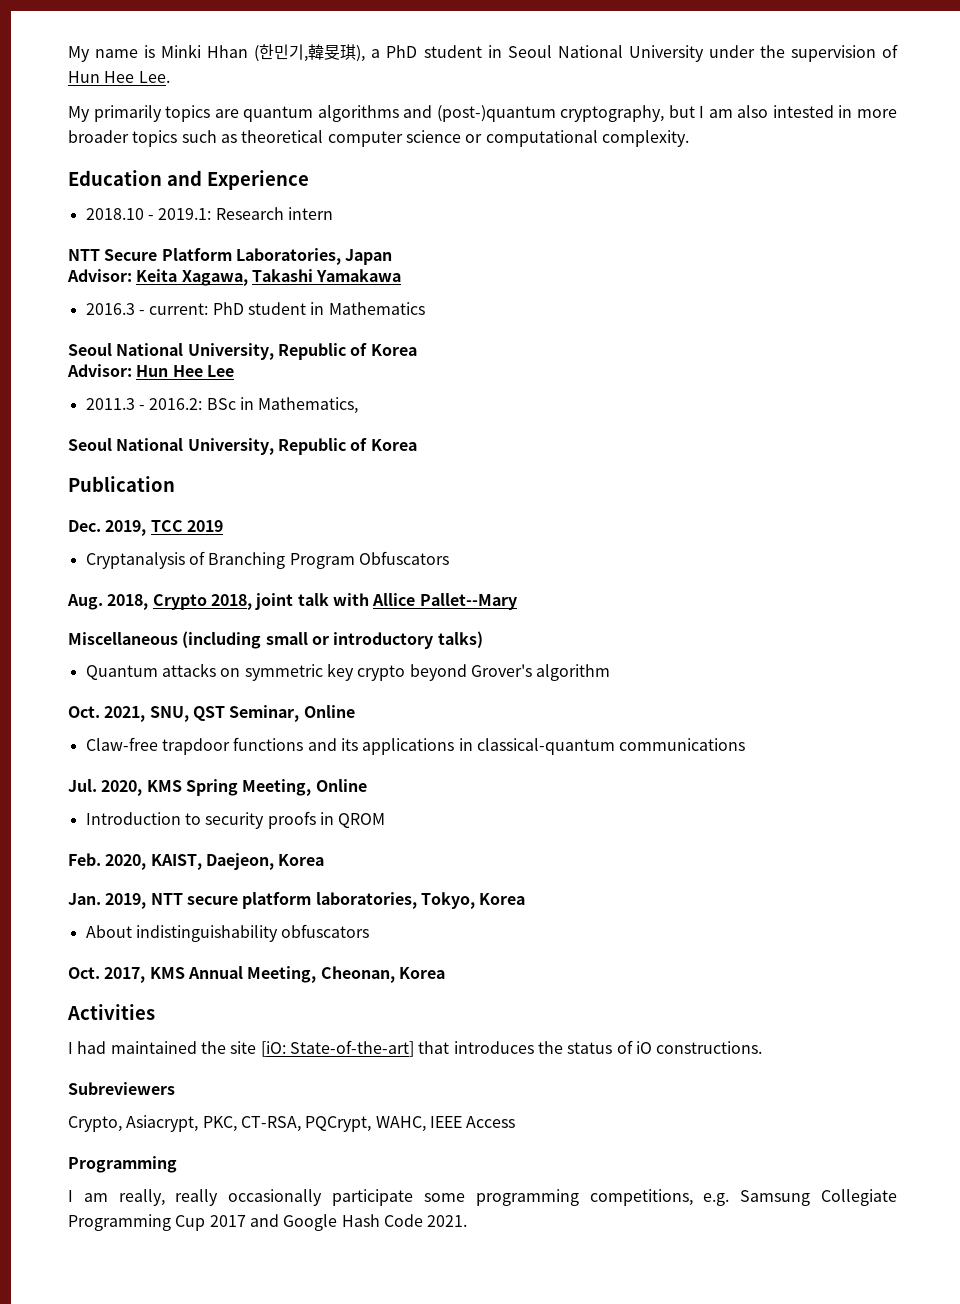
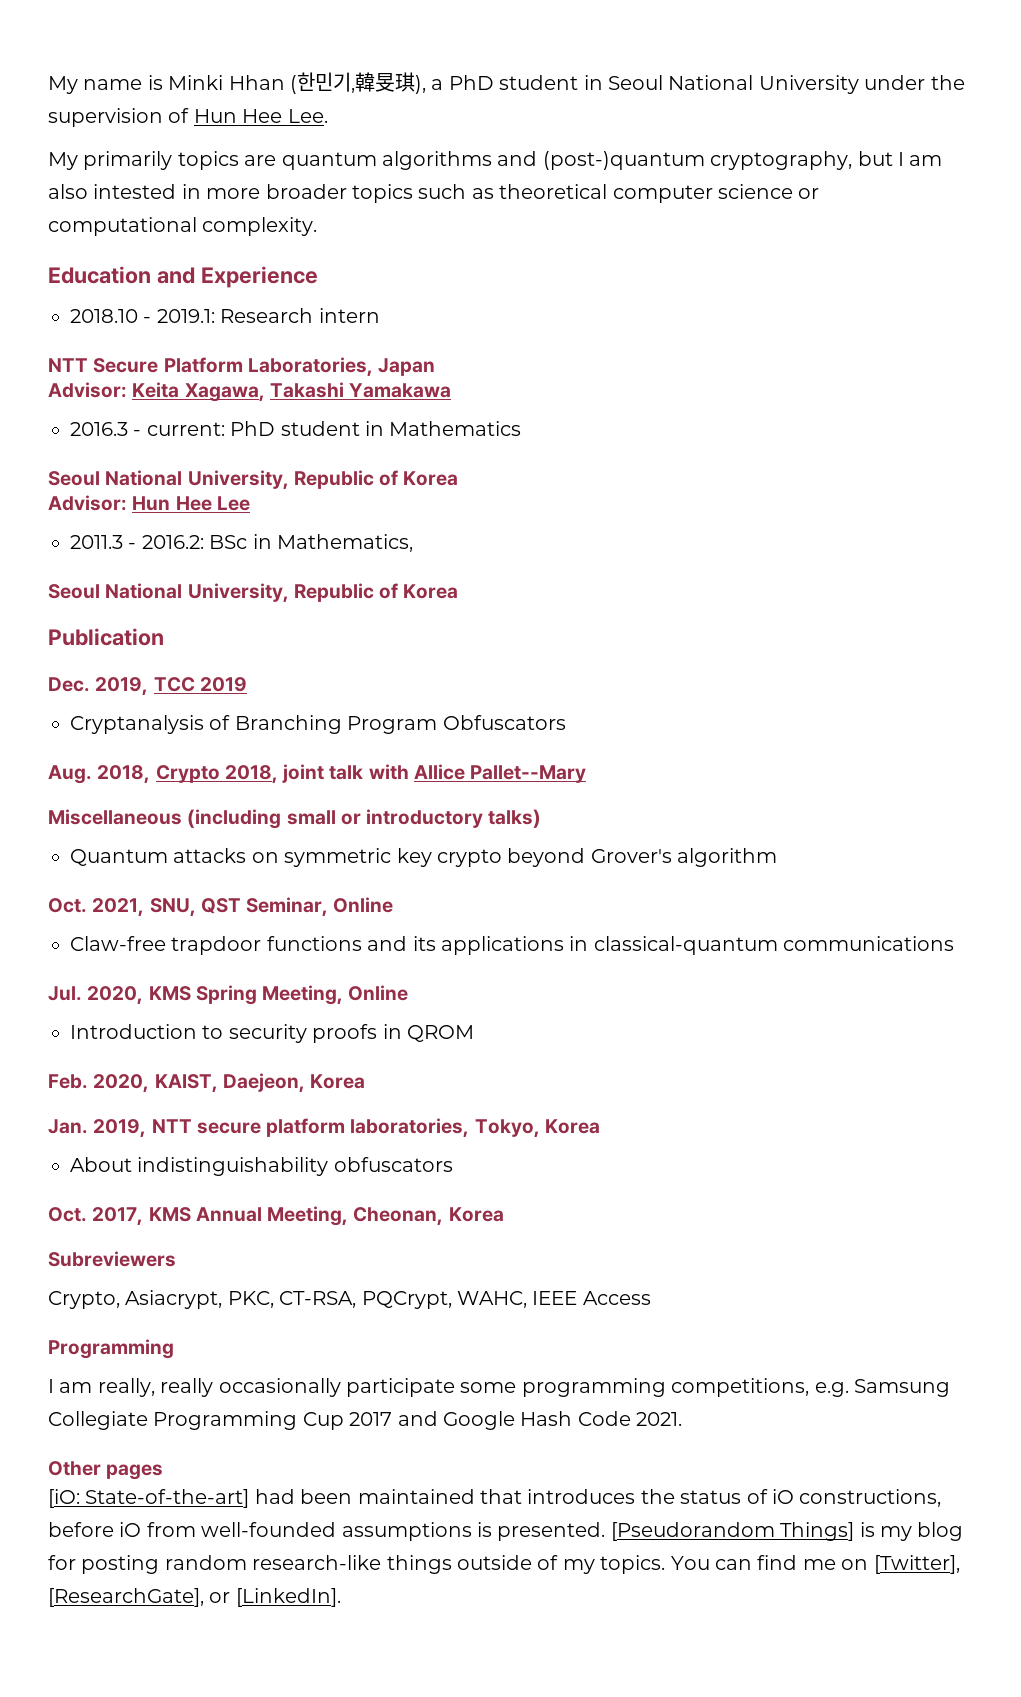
[67,1004,155,1020] [68,1040,763,1057] // Activities // I had maintained the site [iO: State-of-the-art] that introduces the status of iO constructions. -> (504, 1214) none
(468, 1221) none -> [48,1461,164,1480] [48,1489,942,1508] [48,1522,964,1541] [48,1555,960,1574] [48,1588,341,1607] // Other pages // [iO: State-of-the-art] had been maintained that introduces the status of iO constructions, before iO from well-founded assumptions is presented. [Pseudorandom Things] is my blog for posting random research-like things outside of my topics. You can find me on [Twitter], [ResearchGate], or [LinkedIn].

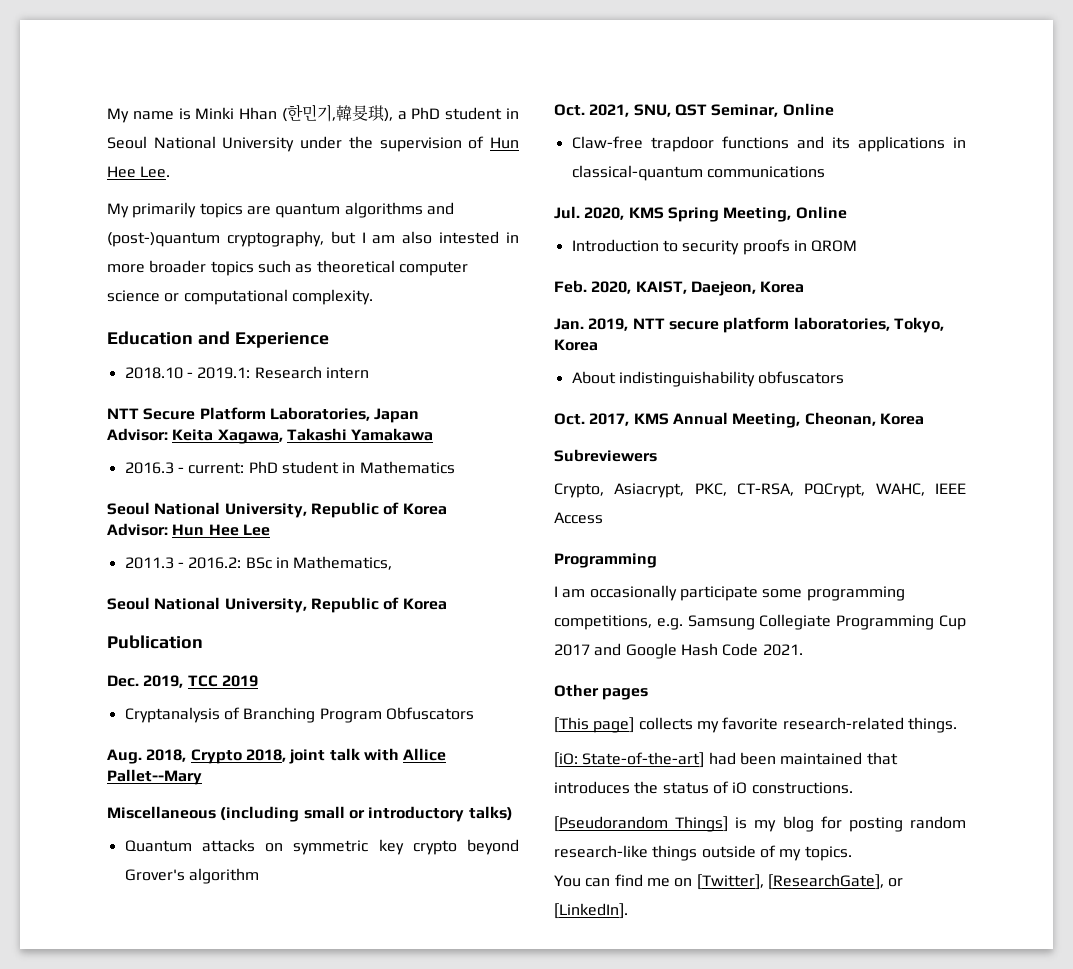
[97,1378,214,1397] really, really -> (586, 593) none
(164, 1472) none -> [554,717,957,733] // [This page] collects my favorite research-related things.
[799,1489,942,1507] [48,1522,606,1541] constructions, before iO from well-founded assumptions is presented. -> [751,782,853,794] constructions. //
(666, 1564) none -> (852, 853) //

